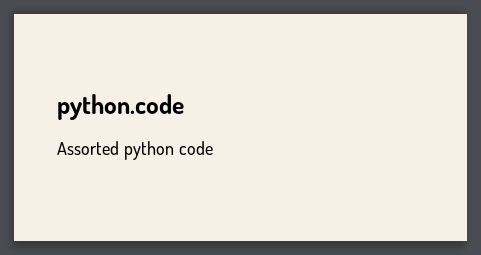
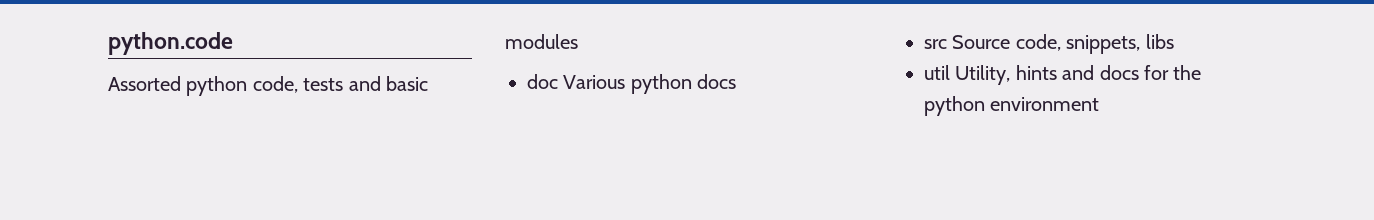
[178,141,213,155] code -> [252,76,428,93] [505,34,578,49] [527,74,737,94] [924,34,1174,54] [924,65,1202,85] [924,96,1100,116] code, tests and basic modules // doc Various python docs // src Source code, snippets, libs // util Utility, hints and docs for the python environment

